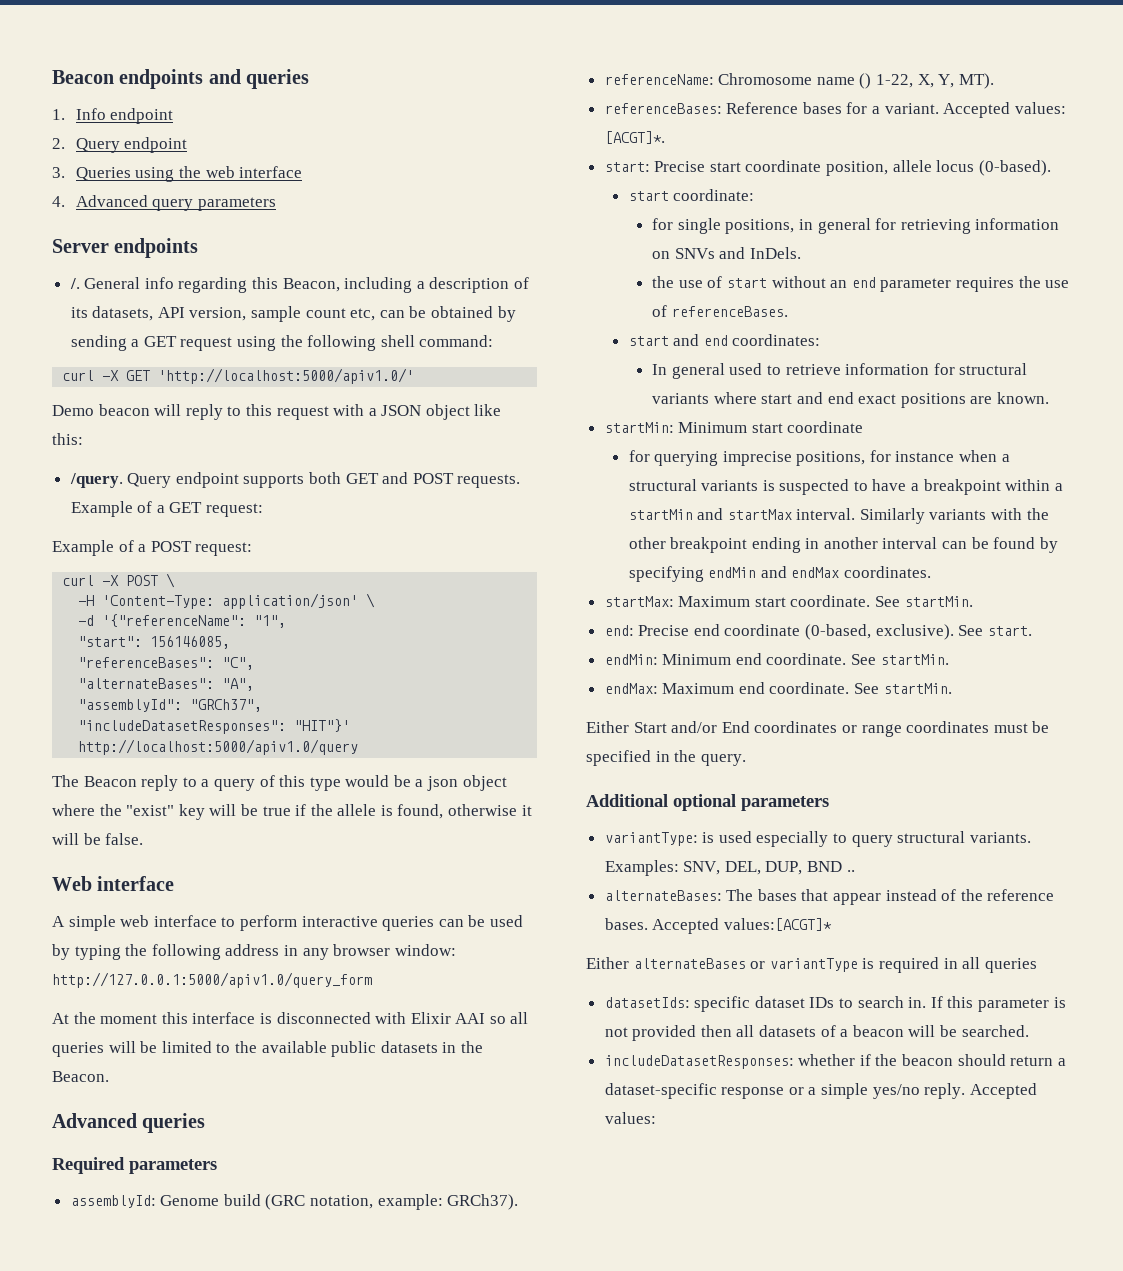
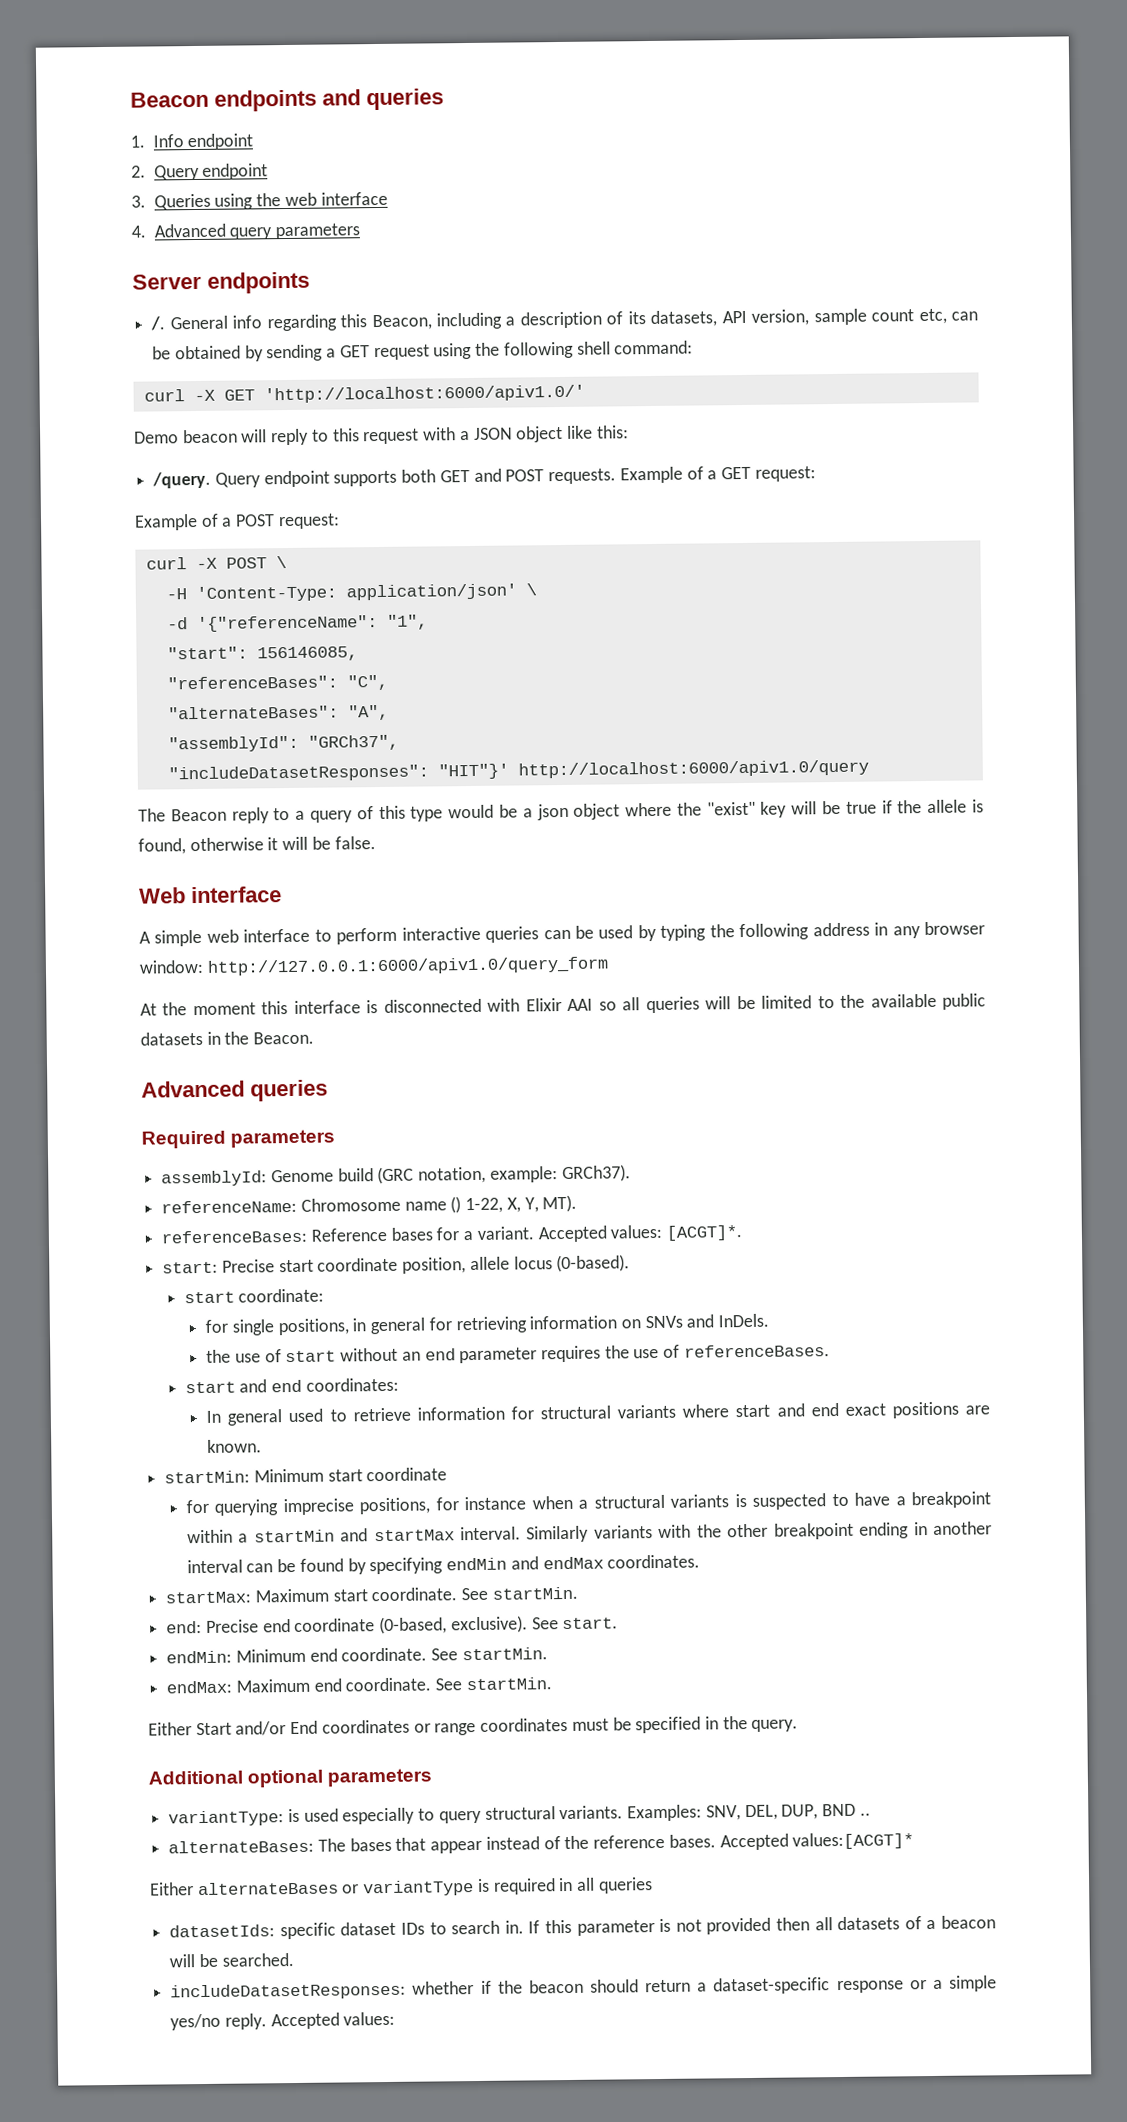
[158,368,415,384] 'http://localhost:5000/apiv1.0/' -> [263,384,585,404] 'http://localhost:6000/apiv1.0/'
[78,739,359,755] http://localhost:5000/apiv1.0/query -> [517,759,869,779] http://localhost:6000/apiv1.0/query
[52,972,372,988] http://127.0.0.1:5000/apiv1.0/query_form -> [206,956,609,976] http://127.0.0.1:6000/apiv1.0/query_form

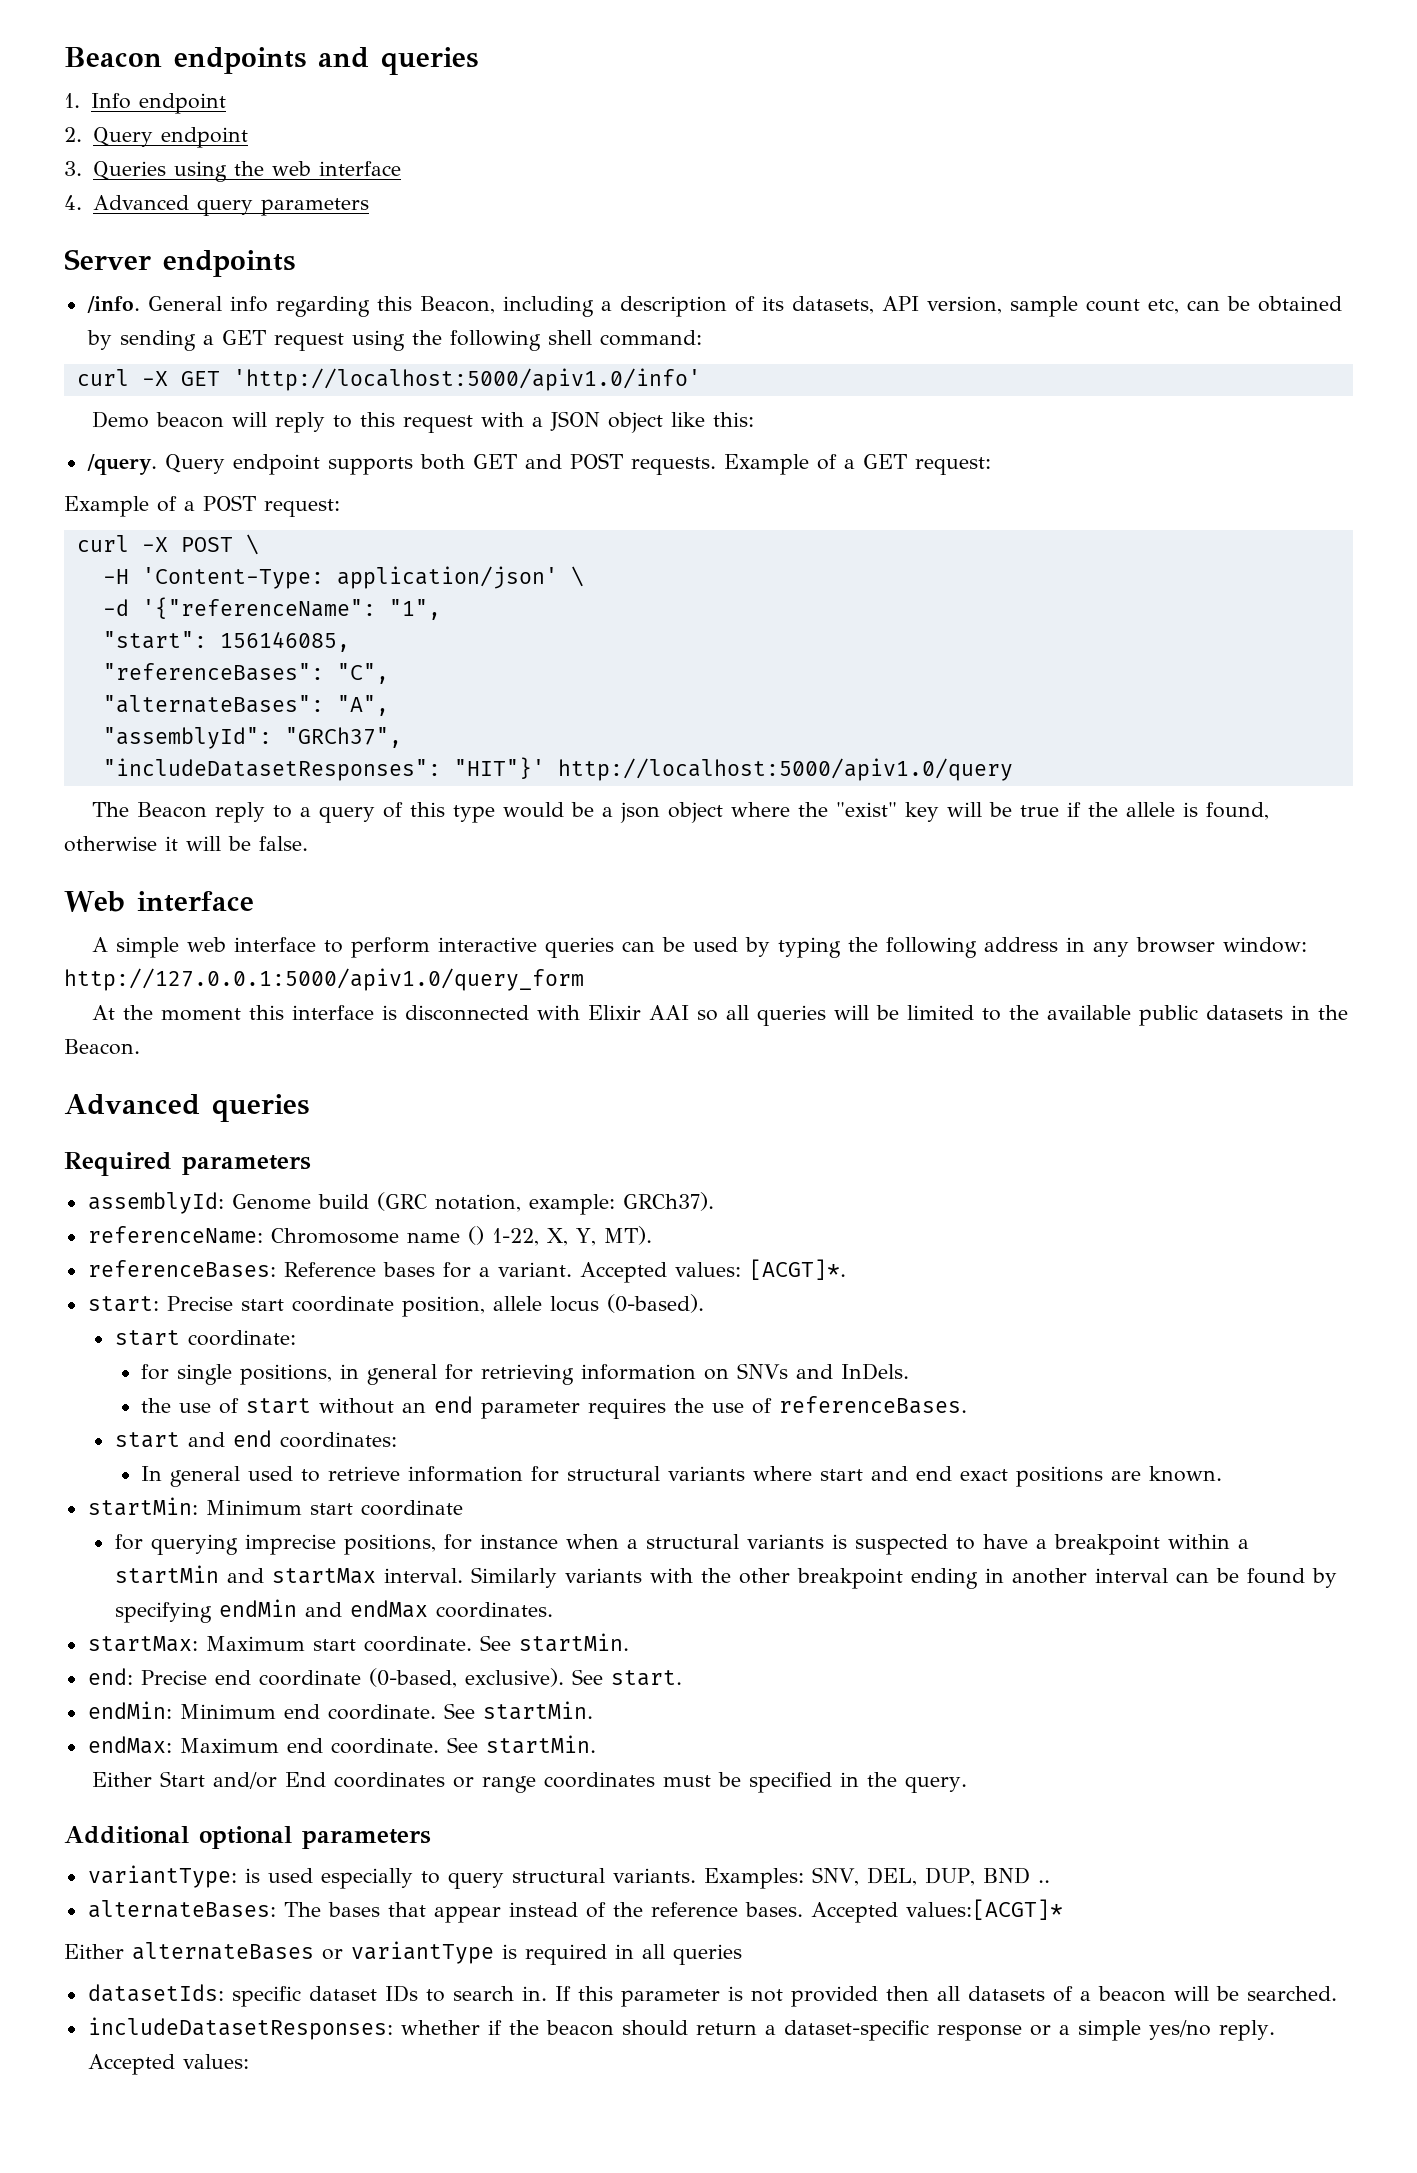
[150,316,166,331] /. -> [86,296,140,313] /info.
[263,384,585,404] 'http://localhost:6000/apiv1.0/' -> [232,368,701,391] 'http://localhost:5000/apiv1.0/info'
[517,759,869,779] http://localhost:6000/apiv1.0/query -> [557,758,1013,781] http://localhost:5000/apiv1.0/query
[206,956,609,976] http://127.0.0.1:6000/apiv1.0/query_form -> [64,968,584,991] http://127.0.0.1:5000/apiv1.0/query_form

